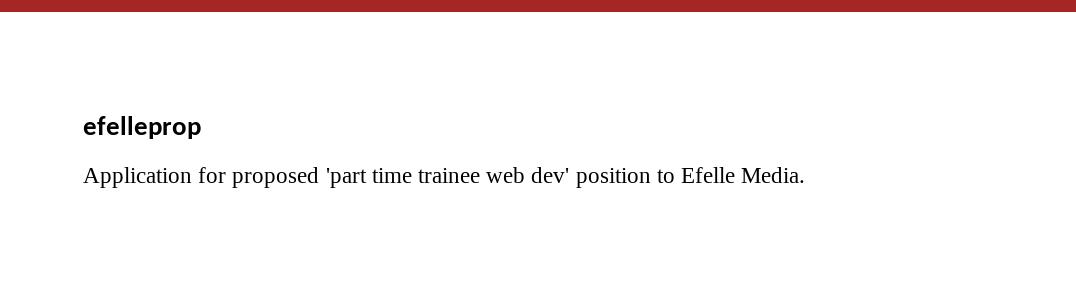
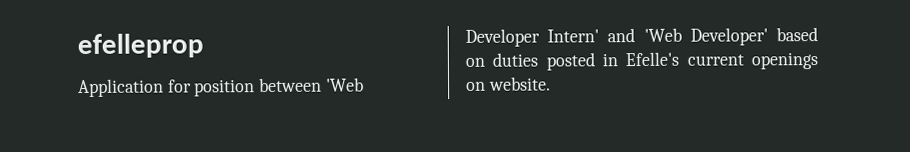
[232,167,806,188] proposed 'part time trainee web dev' position to Efelle Media. -> [194,77,364,97] [465,27,818,47] [465,51,818,71] [466,76,551,91] position between 'Web Developer Intern' and 'Web Developer' based on duties posted in Efelle's current openings on website.

